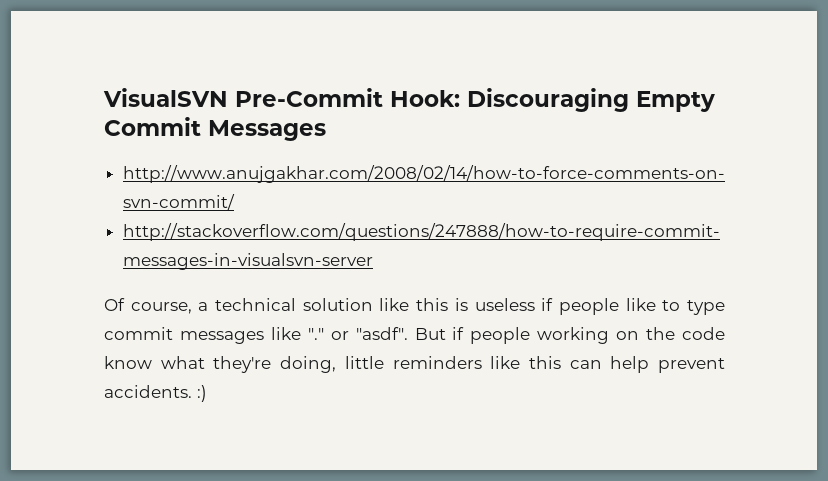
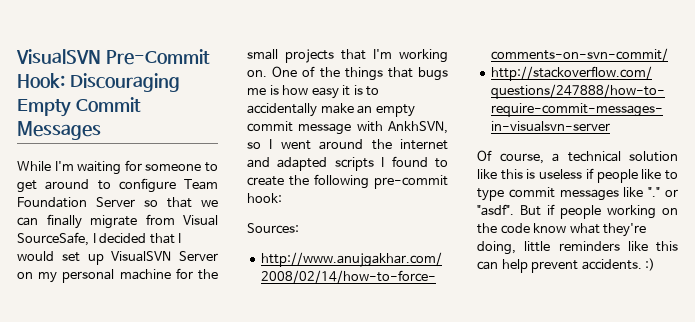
(326, 130) none -> [17,160,218,175] [17,178,219,193] [17,197,218,208] [17,214,218,229] [17,232,182,246] [17,251,218,265] [17,268,218,283] [247,49,448,63] [247,66,448,81] [247,85,380,99] [247,103,415,117] [247,121,448,135] [247,139,448,150] [247,156,448,171] [247,174,448,189] [247,193,282,203] [247,223,299,234] // While I'm waiting for someone to get around to configure Team Foundation Server so that we can finally migrate from Visual SourceSafe, I decided that I would set up VisualSVN Server on my personal machine for the small projects that I'm working on. One of the things that bugs me is how easy it is to accidentally make an empty commit message with AnkhSVN, so I went around the internet and adapted scripts I found to create the following pre-commit hook: // Sources:

